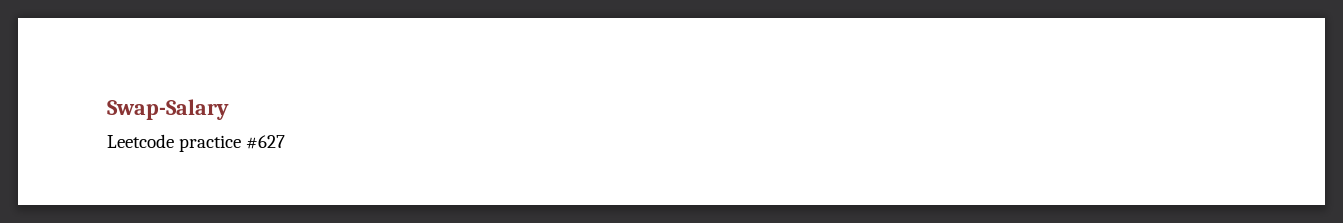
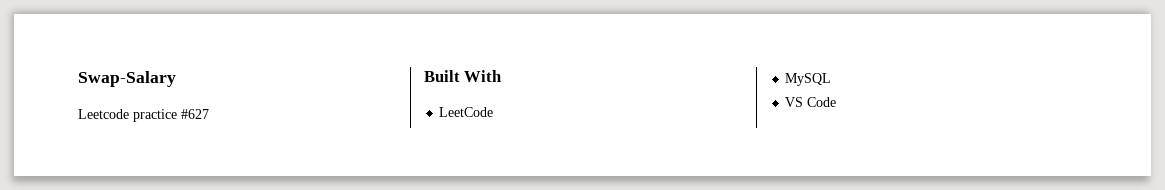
(286, 142) none -> [424,70,502,82] [439,107,494,117] [785,73,832,86] [785,97,837,107] // Built With // LeetCode // MySQL // VS Code

